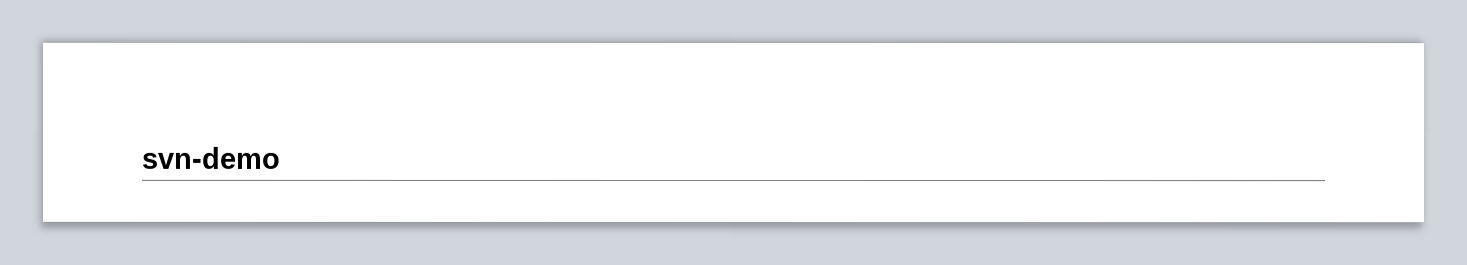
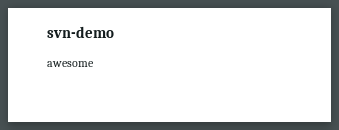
(280, 157) none -> [47,61,94,67] // awesome

